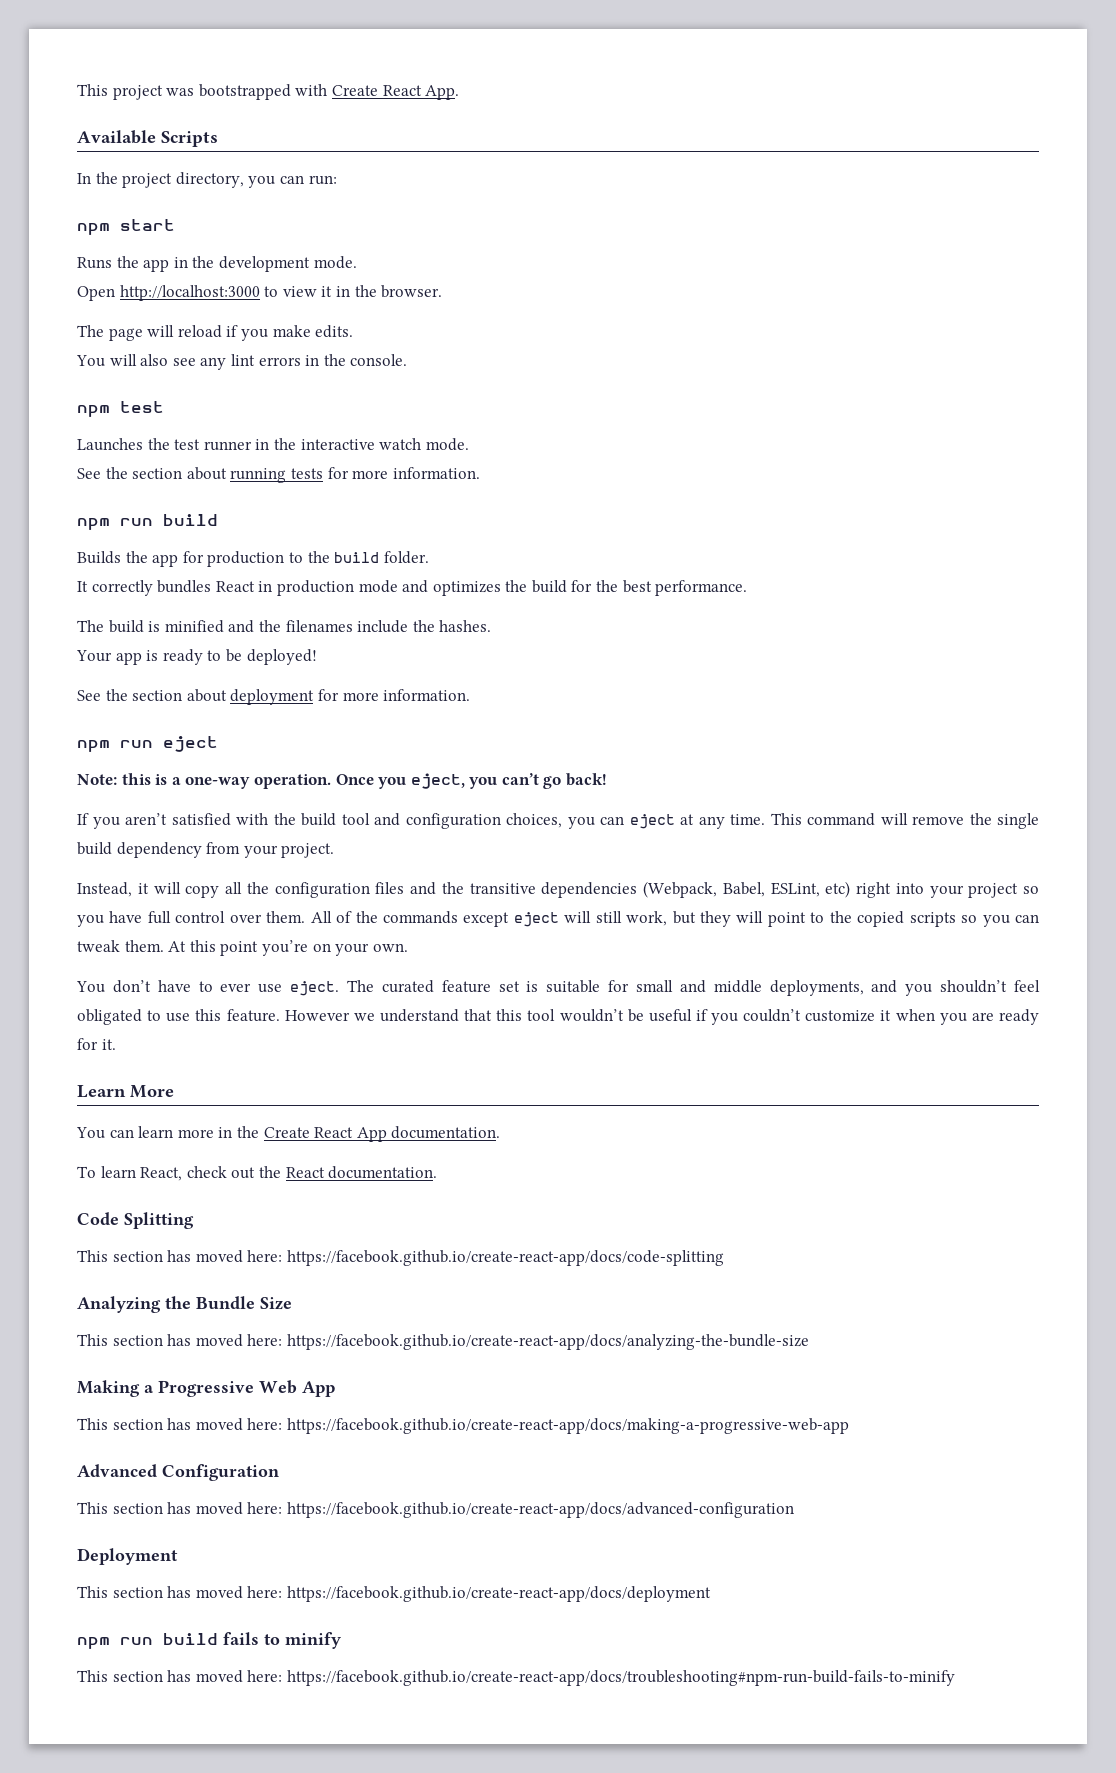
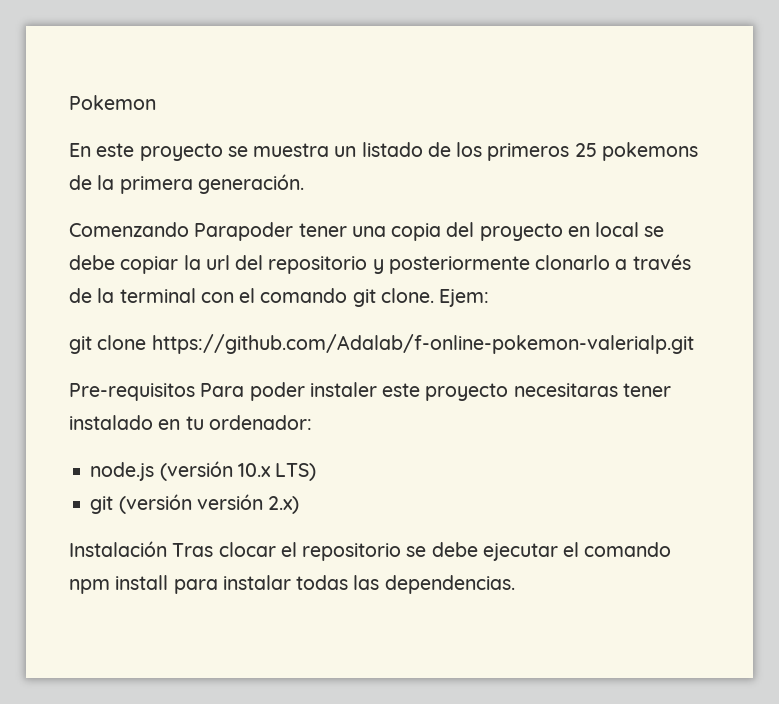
[77,84,460,100] [77,130,218,147] [77,172,337,188] [77,219,175,235] [77,256,357,272] [77,285,443,301] [77,325,354,341] [76,354,408,370] [77,401,164,417] [77,438,469,451] [77,467,480,483] [77,514,218,530] [77,551,429,567] [77,580,748,596] [77,620,492,633] [76,649,317,665] [77,689,471,705] [77,736,218,752] [77,773,608,789] [77,813,1039,829] [77,842,335,858] [77,881,1039,898] [77,911,1040,927] [77,940,408,956] [76,980,1041,996] [77,1009,1039,1025] [77,1038,116,1050] [77,1085,174,1098] [76,1126,501,1142] [77,1166,438,1181] [77,1212,194,1229] [77,1250,724,1266] [77,1296,292,1313] [77,1334,809,1350] [77,1380,335,1397] [77,1418,849,1434] [77,1464,279,1481] [77,1502,794,1518] [77,1548,178,1565] [77,1586,711,1602] [77,1632,341,1649] [77,1670,955,1686] This project was bootstrapped with Create React App. // Available Scripts // In the project directory, you can run: // npm start // Runs the app in the development mode. // Open http://localhost:3000 to view it in the browser. // The page will reload if you make edits. // You will also see any lint errors in the console. // npm test // Launches the test runner in the interactive watch mode. // See the section about running tests for more information. // npm run build // Builds the app for production to the build folder. // It correctly bundles React in production mode and optimizes the build for the best performance. // The build is minified and the filenames include the hashes. // Your app is ready to be deployed! // See the section about deployment for more information. // npm run eject // Note: this is a one-way operation. Once you eject, you can’t go back! // If you aren’t satisfied with the build tool and configuration choices, you can eject at any time. This command will remove the single build dependency from your project. // Instead, it will copy all the configuration files and the transitive dependencies (Webpack, Babel, ESLint, etc) right into your project so you have full control over them. All of the commands except eject will still work, but they will point to the copied scripts so you can tweak them. At this point you’re on your own. // You don’t have to ever use eject. The curated feature set is suitable for small and middle deployments, and you shouldn’t feel obligated to use this feature. However we understand that this tool wouldn’t be useful if you couldn’t customize it when you are ready for it. // Learn More // You can learn more in the Create React App documentation. // To learn React, check out the React documentation. // Code Splitting // This section has moved here: https://facebook.github.io/create-react-app/docs/code-splitting // Analyzing the Bundle Size // This section has moved here: https://facebook.github.io/create-react-app/docs/analyzing-the-bundle-size // Making a Progressive Web App // This section has moved here: https://facebook.github.io/create-react-app/docs/making-a-progressive-web-app // Advanced Configuration // This section has moved here: https://facebook.github.io/create-react-app/docs/advanced-configuration // Deployment // This section has moved here: https://facebook.github.io/create-react-app/docs/deployment // npm run build fails to minify // This section has moved here: https://facebook.github.io/create-react-app/docs/troubleshooting#npm-run-build-fails-to-minify -> [69,95,156,110] [69,142,698,161] [69,174,304,194] [69,222,665,241] [69,254,691,274] [69,288,490,307] [69,334,694,354] [69,382,671,401] [69,415,312,430] [90,461,317,481] [90,494,300,514] [69,541,672,561] [69,575,515,594] Pokemon // En este proyecto se muestra un listado de los primeros 25 pokemons de la primera generación. // Comenzando Parapoder tener una copia del proyecto en local se debe copiar la url del repositorio y posteriormente clonarlo a través de la terminal con el comando git clone. Ejem: // git clone https://github.com/Adalab/f-online-pokemon-valerialp.git // Pre-requisitos Para poder instaler este proyecto necesitaras tener instalado en tu ordenador: // node.js (versión 10.x LTS) // git (versión versión 2.x) // Instalación Tras clocar el repositorio se debe ejecutar el comando npm install para instalar todas las dependencias.

